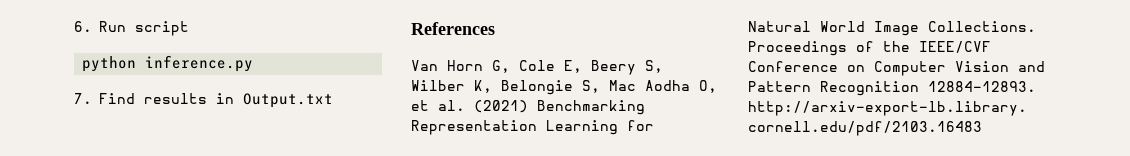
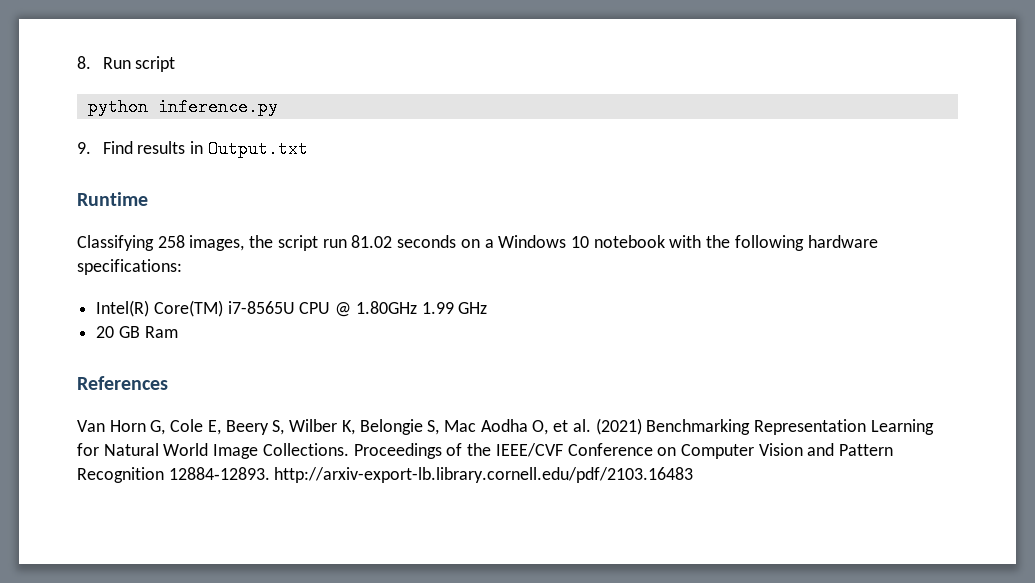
[74,21,92,32] 6. -> [77,56,91,69] 8.
[74,93,92,104] 7. -> [77,142,91,154] 9.
(333, 100) none -> [77,192,148,206] [77,235,878,251] [77,259,182,275] [96,300,488,317] [96,326,178,338] // Runtime // Classifying 258 images, the script run 81.02 seconds on a Windows 10 notebook with the following hardware specifications: // Intel(R) Core(TM) i7-8565U CPU @ 1.80GHz 1.99 GHz // 20 GB Ram

